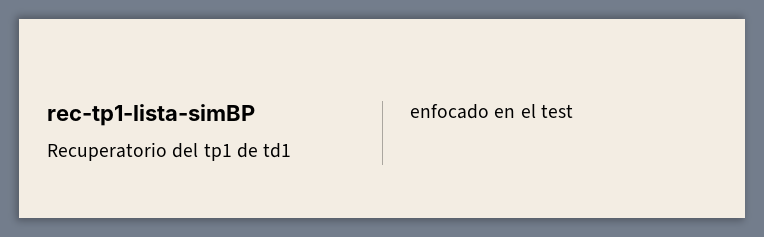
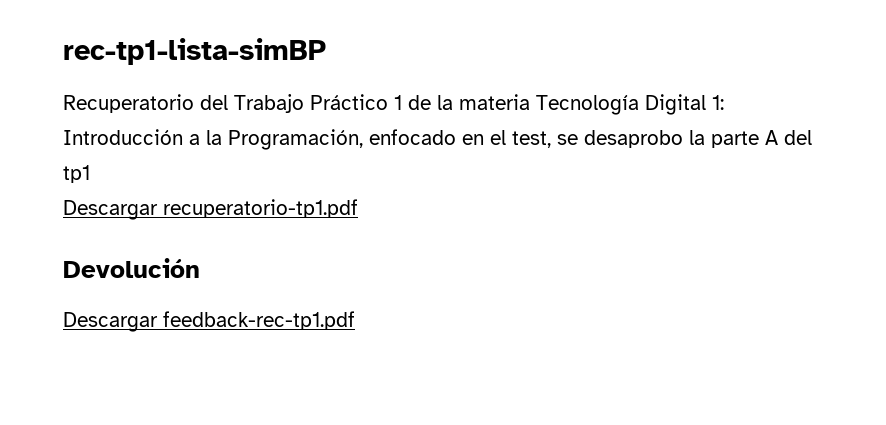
[203,143,292,161] [410,104,573,119] tp1 de td1 enfocado en el test -> [234,94,724,115] [63,129,812,150] [63,165,90,183] [63,199,358,220] [63,258,200,278] [63,311,355,332] Trabajo Práctico 1 de la materia Tecnología Digital 1: Introducción a la Programación, enfocado en el test, se desaprobo la parte A del tp1 // Descargar recuperatorio-tp1.pdf // Devolución // Descargar feedback-rec-tp1.pdf

